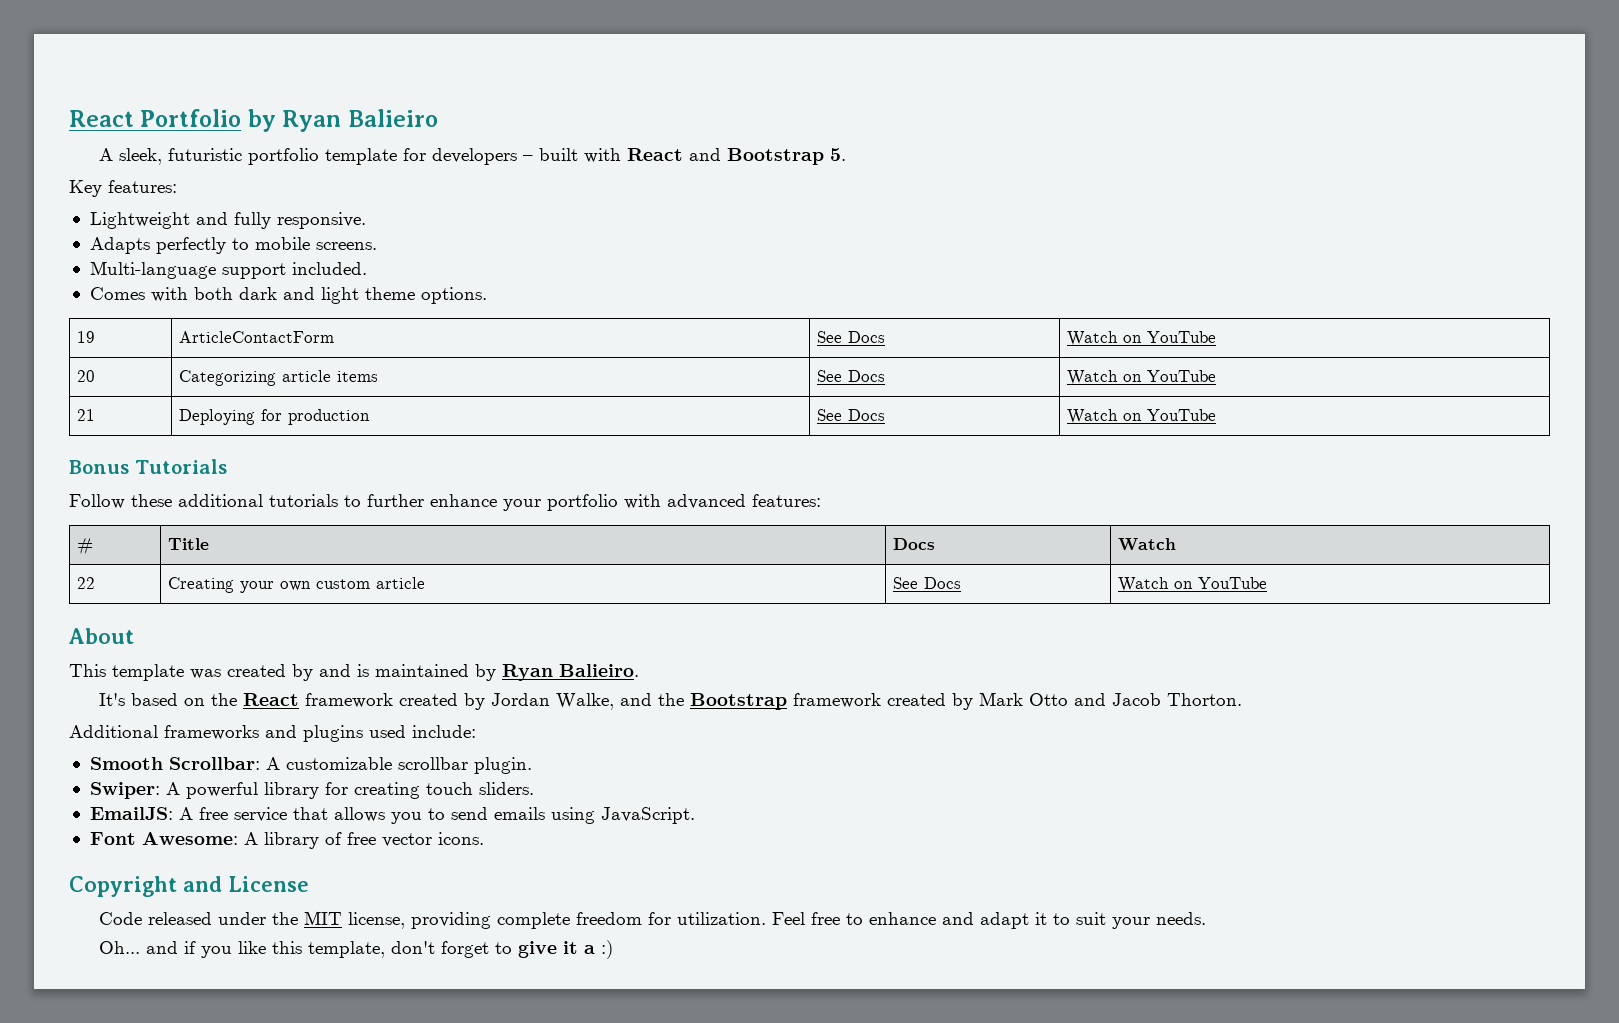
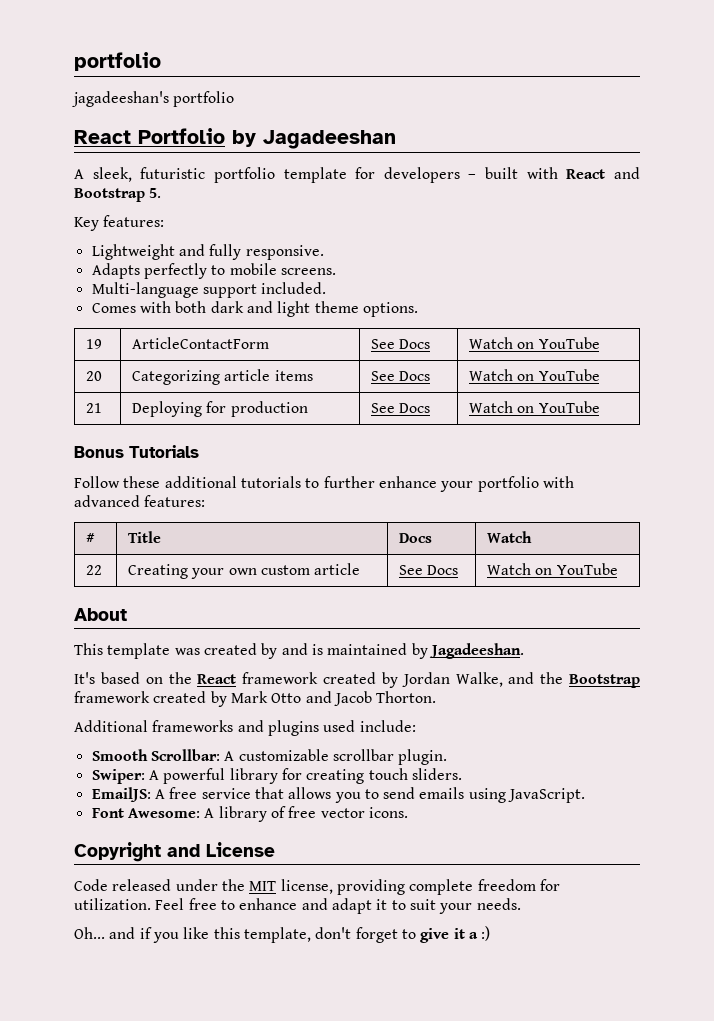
(69, 118) none -> [74,52,161,71] [72,91,235,107] portfolio // jagadeeshan's portfolio //
[282,109,438,132] Ryan Balieiro -> [263,130,396,149] Jagadeeshan
[502,664,639,681] Ryan Balieiro. -> [428,643,524,659] Jagadeeshan.

